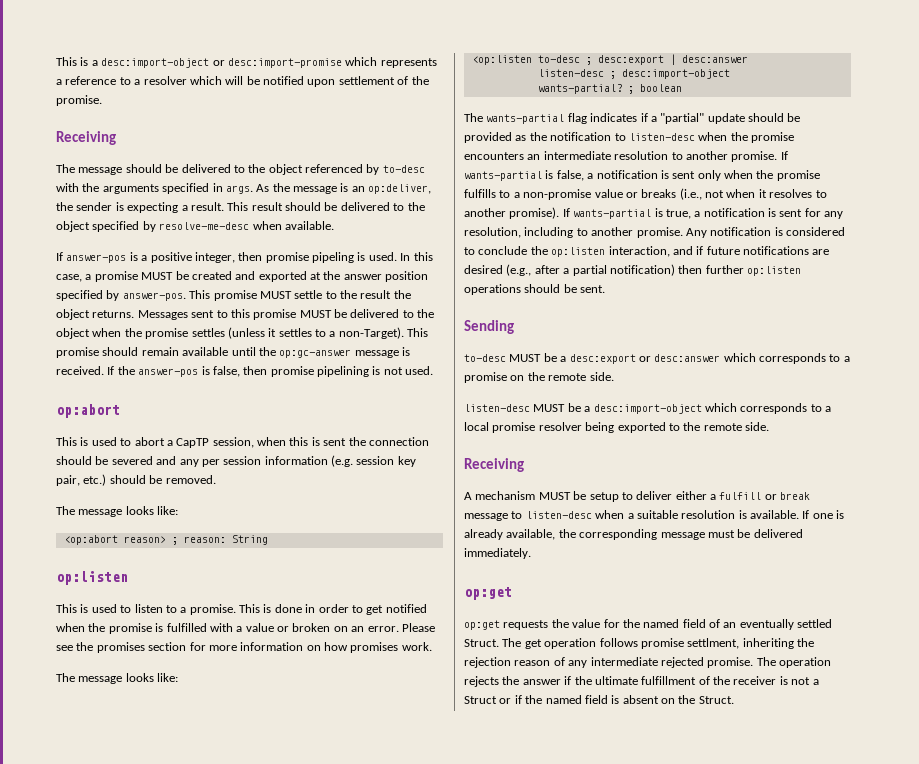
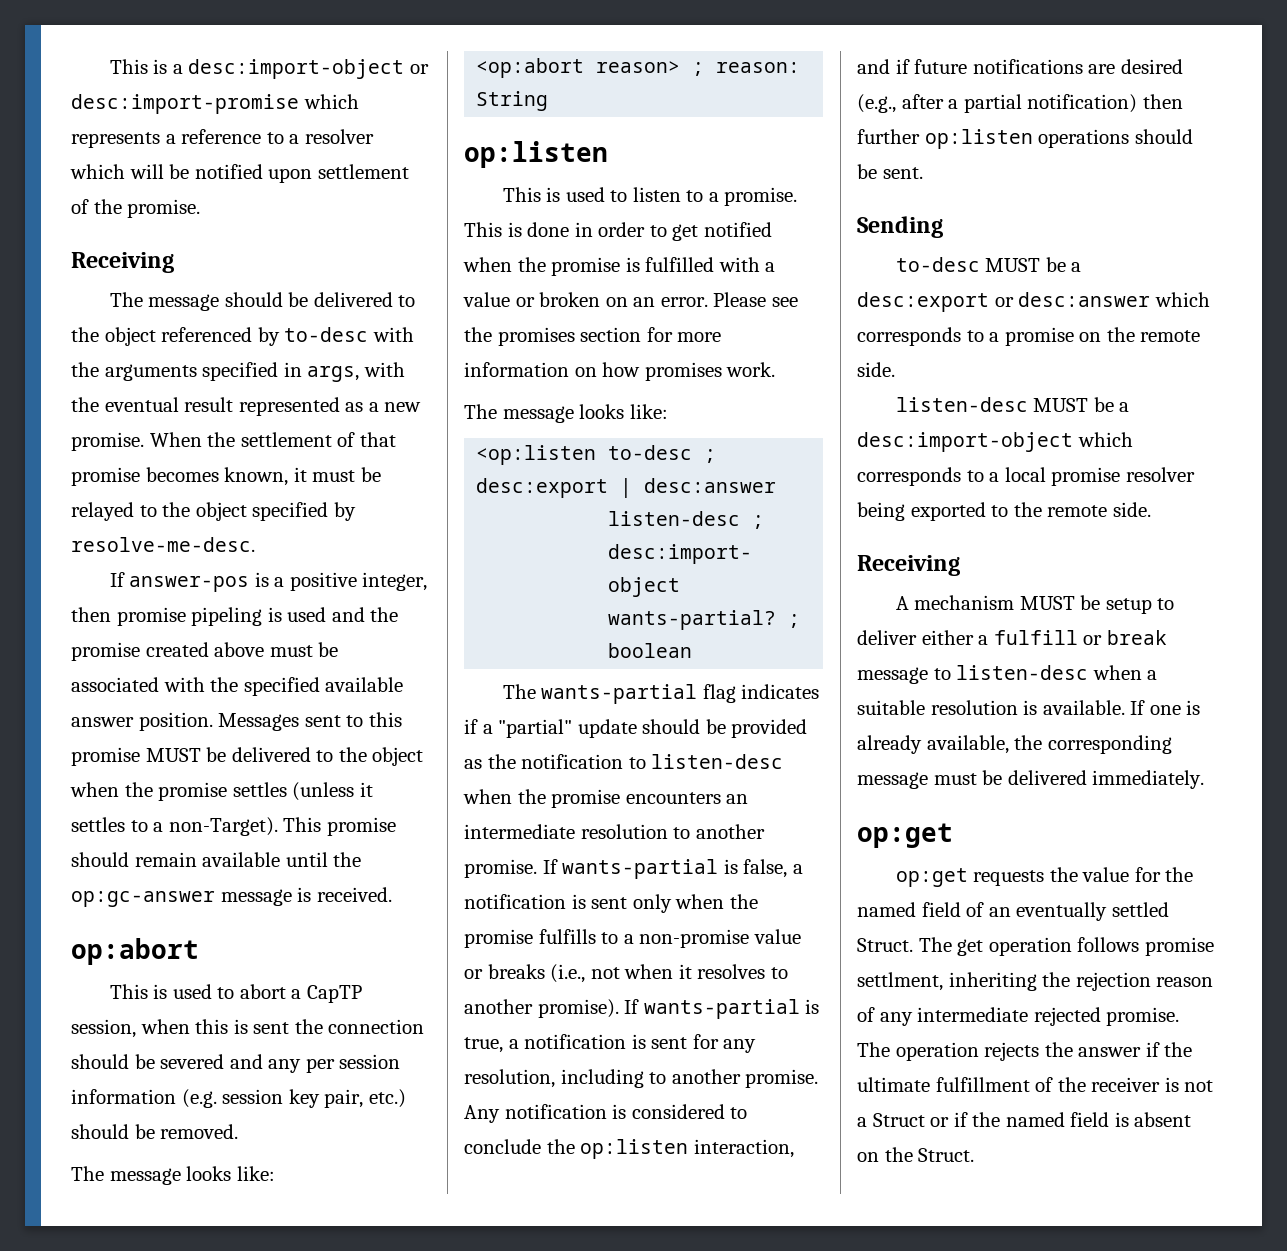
[225,183,432,194] [56,202,390,213] args. As the message is an op:deliver, the sender is expecting a result. This result should be delivered -> [307,362,405,382] [71,397,422,416] [71,432,396,451] [71,467,381,486] [71,502,134,521] args, with the eventual result represented as a new promise. When the settlement of that promise becomes known, it must be relayed
[159,221,334,230] resolve-me-desc when available. -> [71,537,255,552] resolve-me-desc.
[368,252,433,261] [56,271,429,282] [56,290,411,301] [56,309,135,320] used. In this case, a promise MUST be created and exported at the answer position specified by answer-pos. This promise MUST settle to the result the object returns. -> [287,607,399,622] [71,642,339,661] [71,677,404,696] [71,712,213,731] used and the promise created above must be associated with the specified available answer position.
[107,366,434,377] If the answer-pos is false, then promise pipelining is not used. -> (392, 894) none

